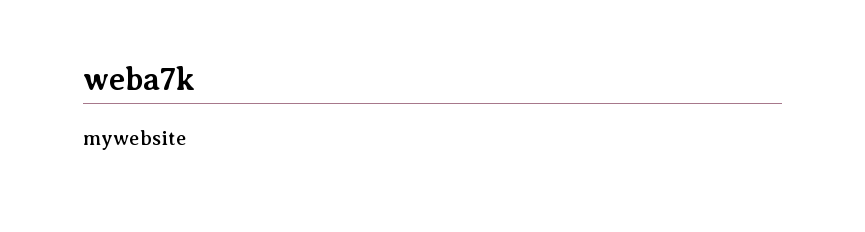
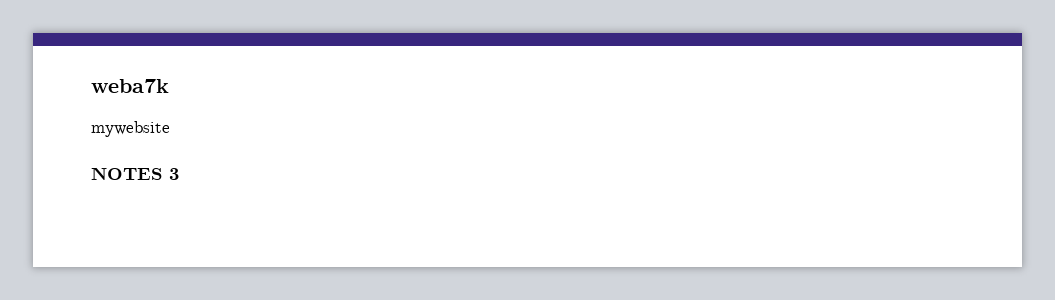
(187, 140) none -> [91,167,179,180] // NOTES 3

